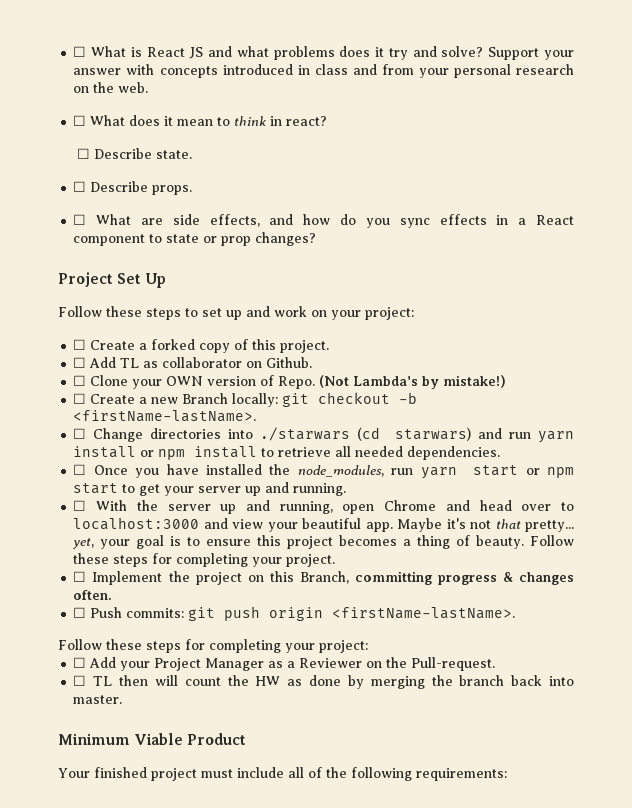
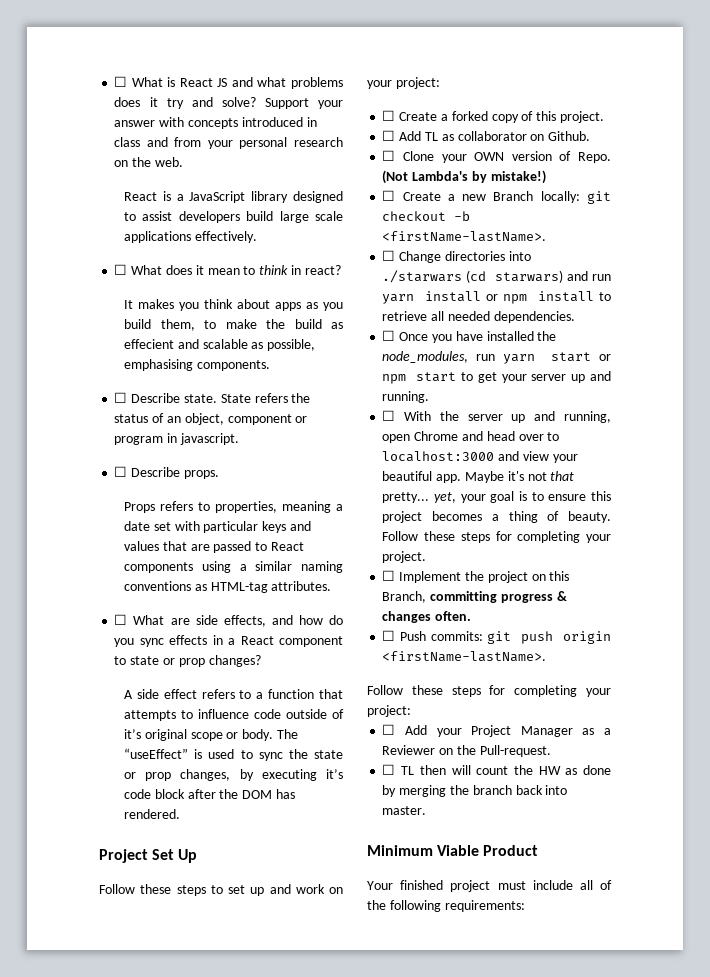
(149, 87) none -> [124,191,343,203] [124,211,343,223] [124,231,257,243] // React is a JavaScript library designed to assist developers build large scale applications effectively.
[76,148,192,159] [73,181,193,195] ☐ Describe state. // ☐ Describe props. -> [124,299,344,311] [124,319,343,331] [124,339,316,351] [124,359,270,371] [114,392,311,403] [114,413,308,425] [114,433,239,445] [114,466,219,479] [124,501,343,513] [124,521,311,533] [124,541,304,553] [124,561,344,573] [124,581,332,593] It makes you think about apps as you build them, to make the build as effecient and scalable as possible, emphasising components. // ☐ Describe state. State refers the status of an object, component or program in javascript. // ☐ Describe props. // Props refers to properties, meaning a date set with particular keys and values that are passed to React components using a similar naming conventions as HTML-tag attributes.
(317, 239) none -> [124,689,343,699] [124,709,344,721] [124,729,298,741] [124,748,343,761] [124,769,343,781] [124,789,295,799] [124,809,181,819] // A side effect refers to a function that attempts to influence code outside of it’s original scope or body. The “useEffect” is used to sync the state or prop changes, by executing it’s code block after the DOM has rendered.

